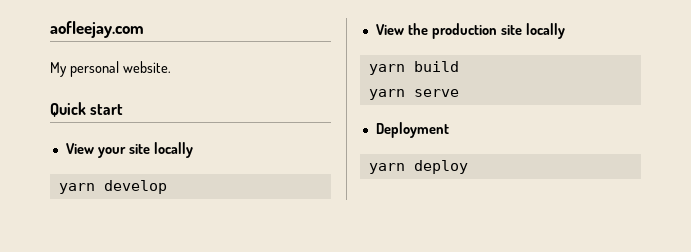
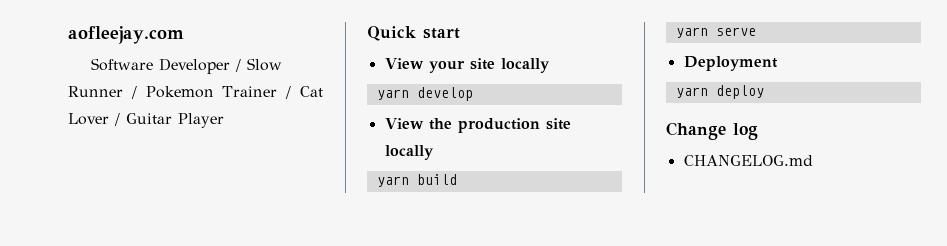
[50,61,171,77] My personal website. -> [90,58,282,74] [68,86,323,99] [68,113,224,128] Software Developer / Slow Runner / Pokemon Trainer / Cat Lover / Guitar Player
(468, 167) none -> [666,122,758,140] [683,155,813,166] // Change log // CHANGELOG.md

